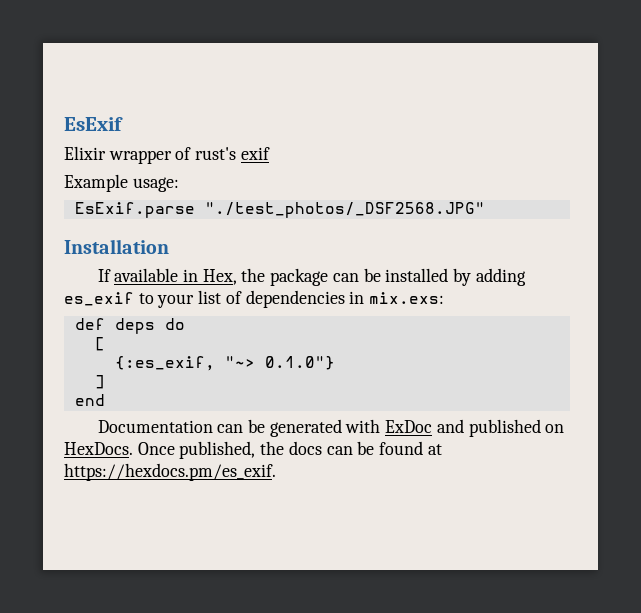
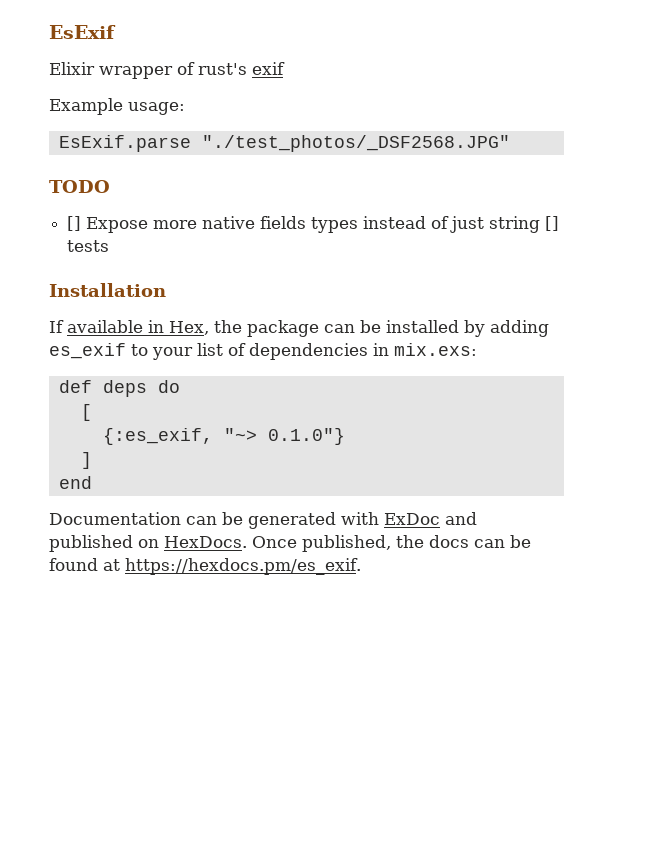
(485, 210) none -> [49,180,110,193] [67,216,560,233] [67,240,110,252] // TODO // [] Expose more native fields types instead of just string [] tests

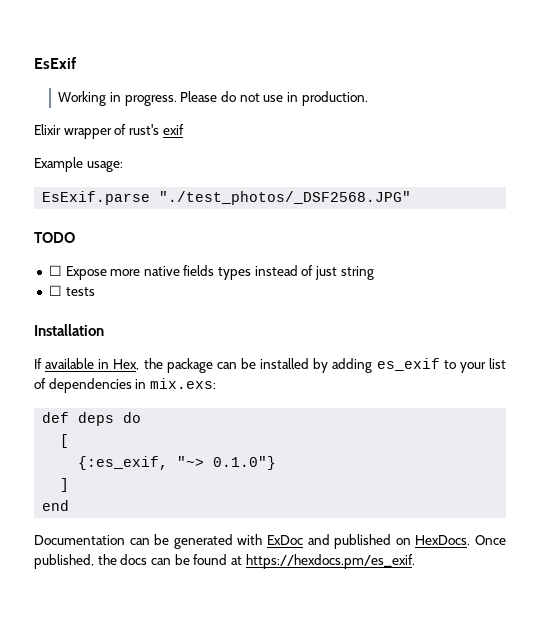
(116, 32) none -> [58,91,368,106] // Working in progress. Please do not use in production.
[67,216,82,231] [] -> [48,265,62,276] ☐
[545,216,560,231] [] -> [48,285,62,296] // ☐

